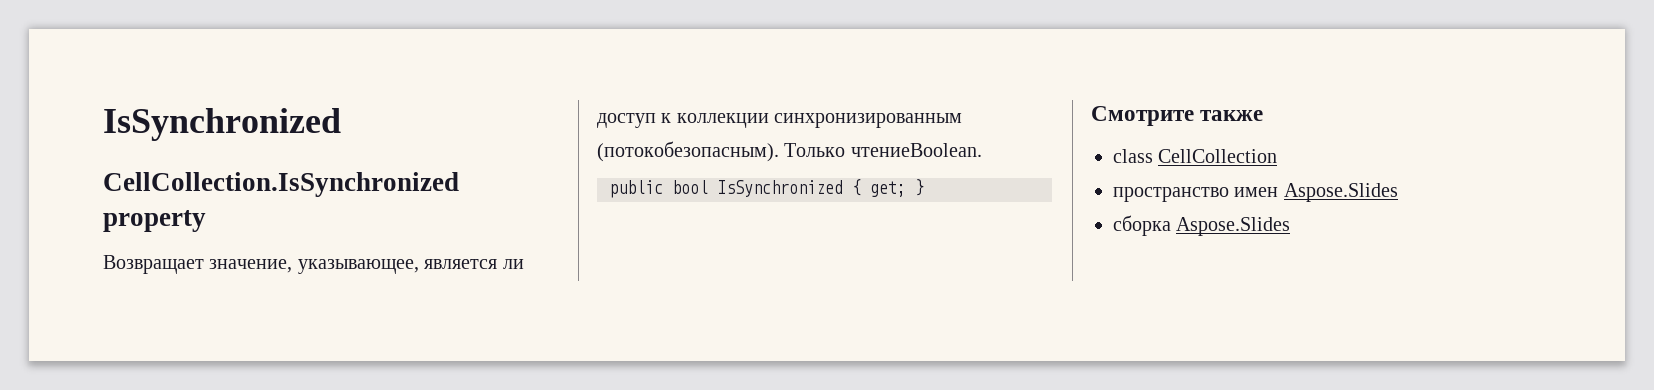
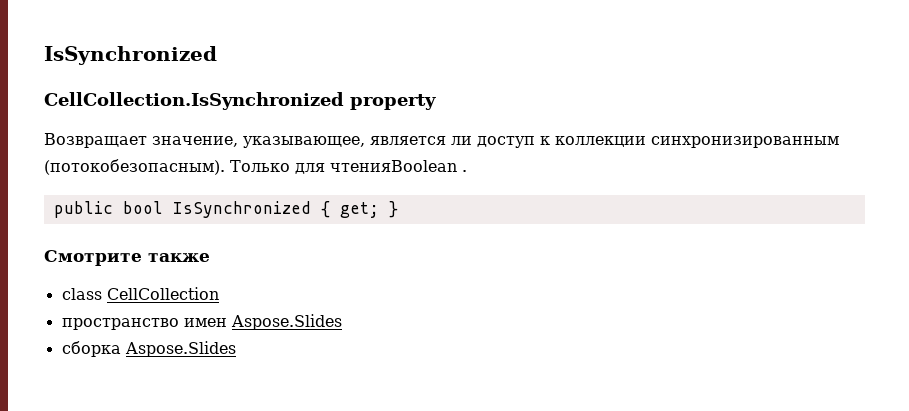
[850,143,982,157] чтениеBoolean. -> [295,160,467,174] для чтенияBoolean .

